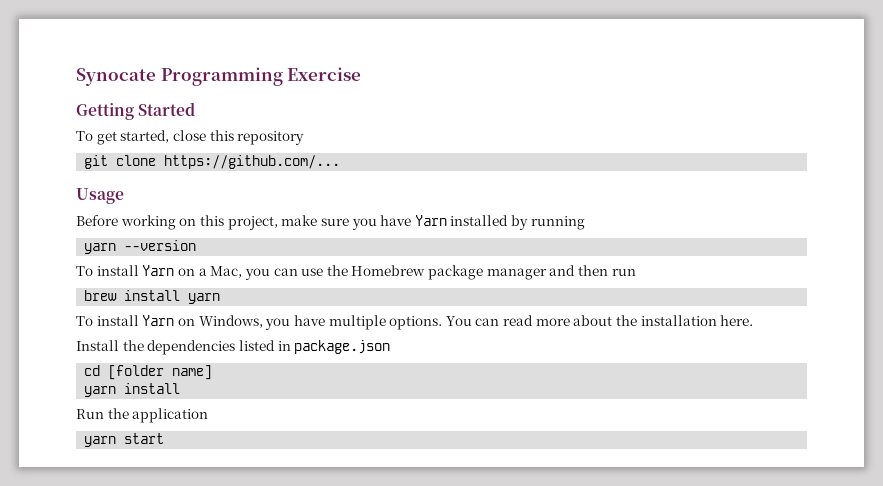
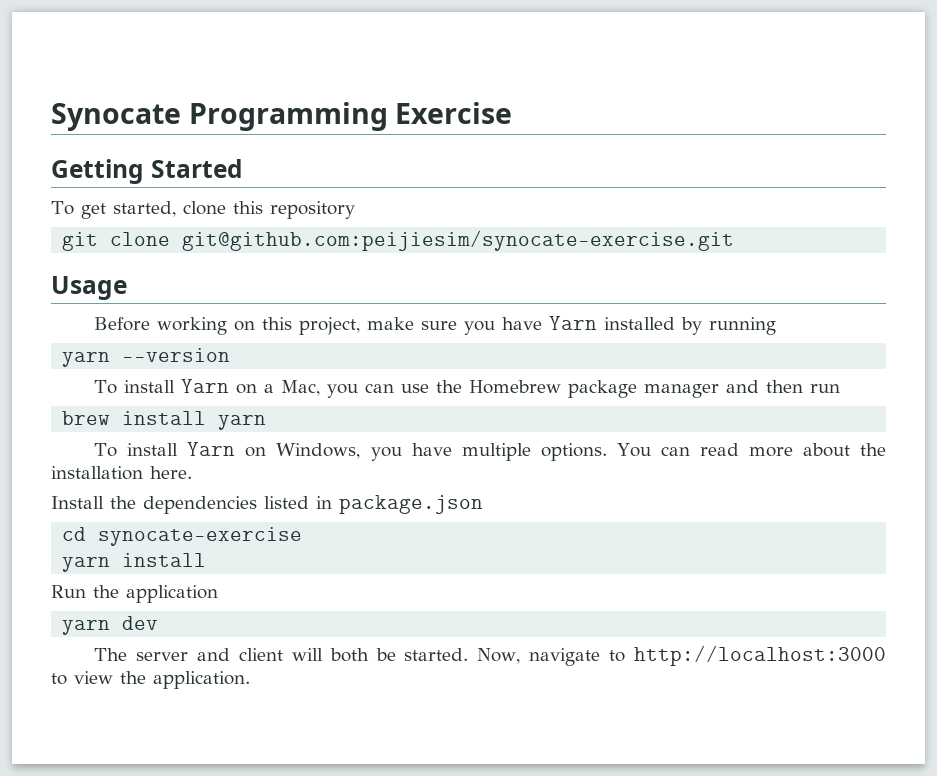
[172,130,206,141] close -> [182,201,226,215] clone
[164,155,341,169] https://github.com/... -> [182,230,735,251] git@github.com:peijiesim/synocate-exercise.git
[108,365,213,380] [folder name] -> [98,527,303,546] synocate-exercise
[124,433,165,444] start -> [122,616,159,630] [94,645,886,666] [51,671,250,689] dev // The server and client will both be started. Now, navigate to http://localhost:3000 to view the application.

